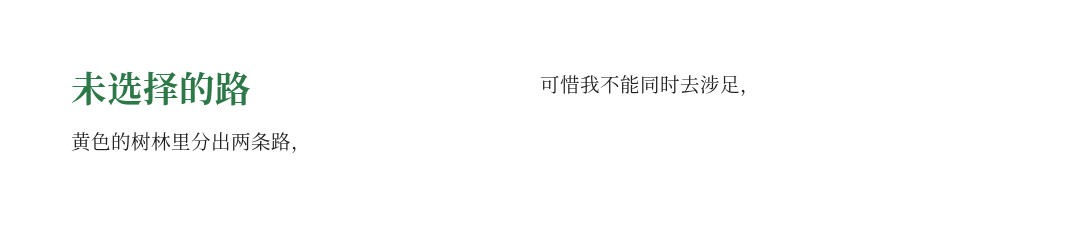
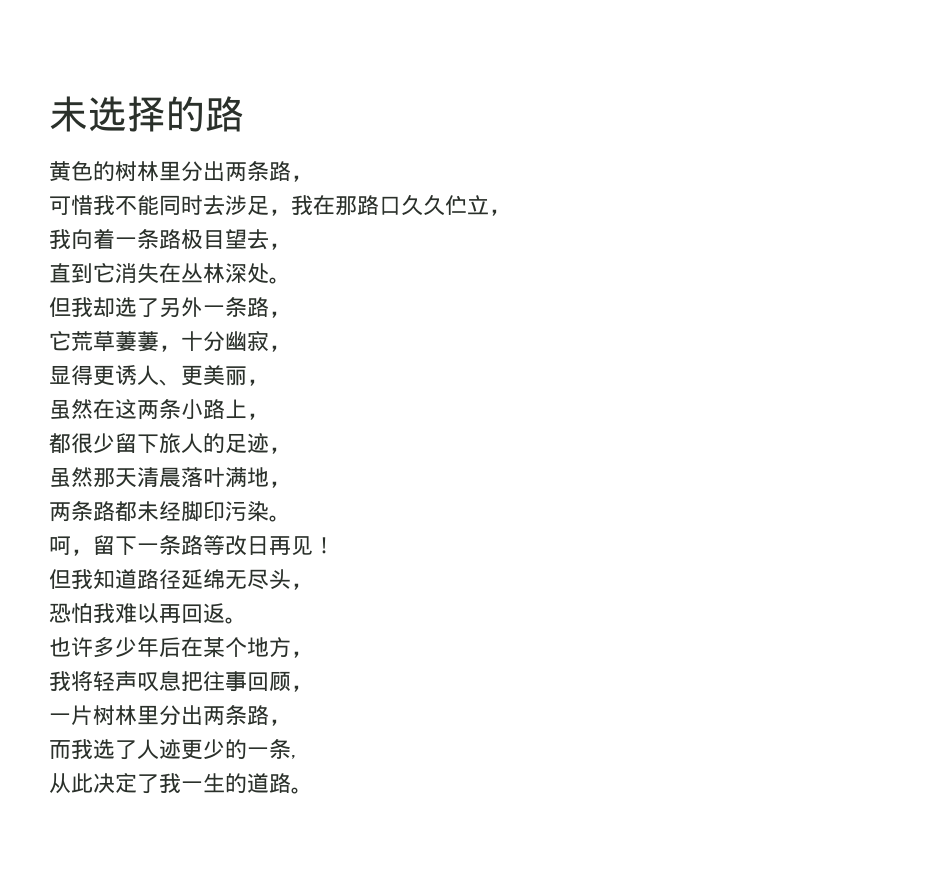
(760, 92) none -> [291,195,511,216] [49,229,291,250] [49,263,291,284] [49,297,291,318] [49,331,291,352] [49,365,269,386] [49,399,269,420] [49,433,291,454] [49,467,291,488] [49,501,291,522] [49,535,335,556] [49,569,313,590] [49,603,247,624] [49,636,313,658] [49,670,313,692] [49,705,291,726] [49,739,296,760] [49,773,313,794] 我在那路口久久伫立， // 我向着一条路极目望去， // 直到它消失在丛林深处。 // 但我却选了另外一条路， // 它荒草萋萋，十分幽寂， // 显得更诱人、更美丽， // 虽然在这两条小路上， // 都很少留下旅人的足迹， // 虽然那天清晨落叶满地， // 两条路都未经脚印污染。 // 呵，留下一条路等改日再见！ // 但我知道路径延绵无尽头， // 恐怕我难以再回返。 // 也许多少年后在某个地方， // 我将轻声叹息把往事回顾， // 一片树林里分出两条路， // 而我选了人迹更少的一条, // 从此决定了我一生的道路。

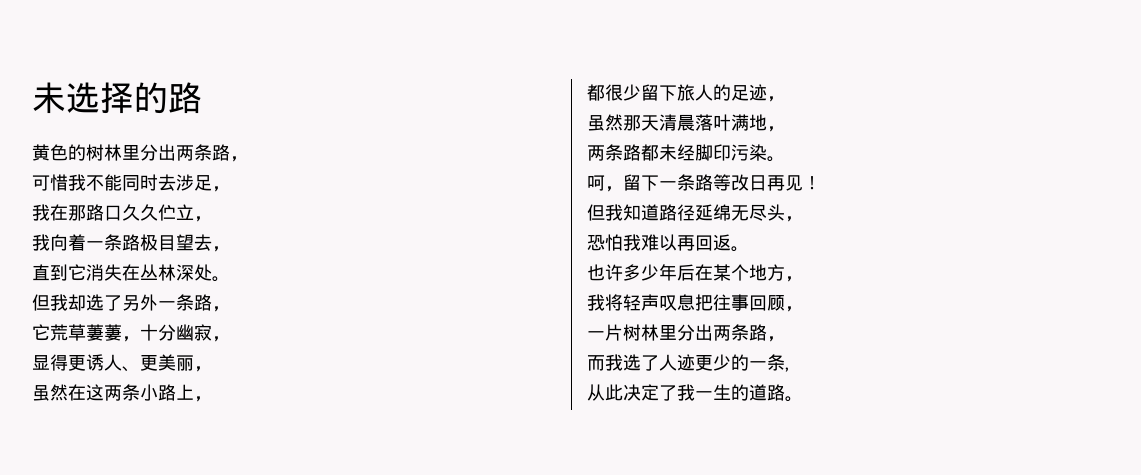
(291, 212) none -> (230, 189) //

